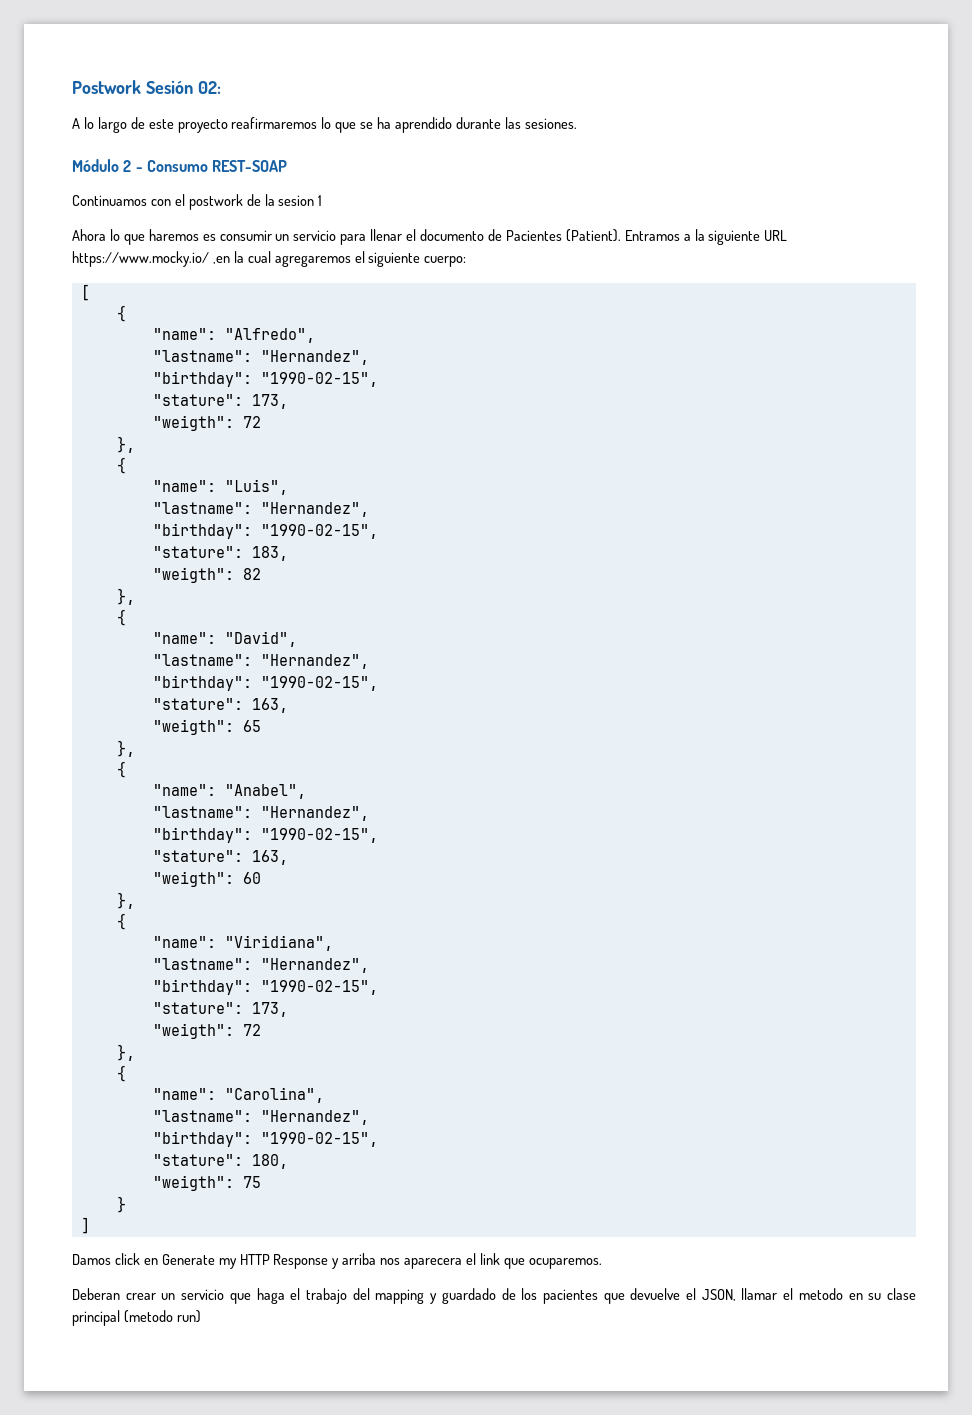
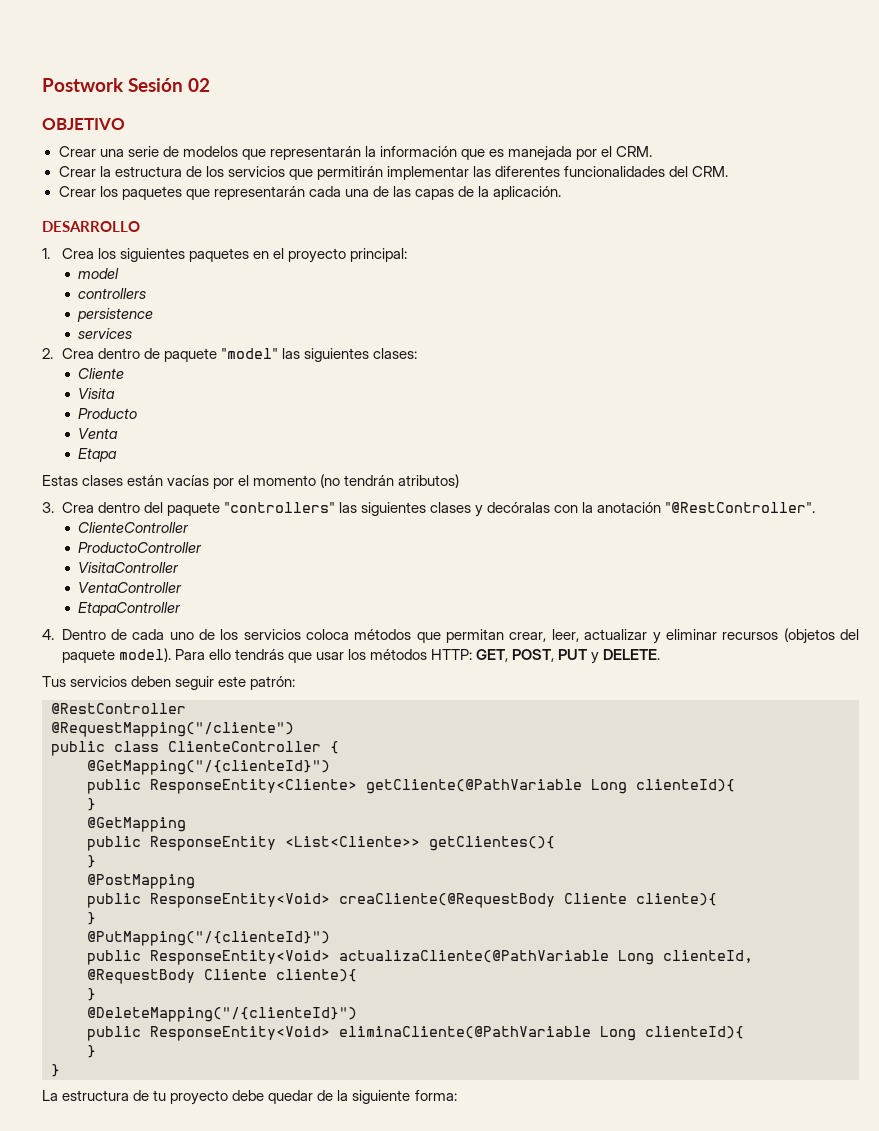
[197,81,221,94] [72,117,577,133] [72,159,288,172] [72,194,323,210] [72,229,788,245] [72,251,467,267] [80,284,90,301] [116,305,126,322] [152,328,315,343] [152,350,369,365] [152,371,378,387] [152,394,288,409] [152,415,261,431] [116,436,135,453] [116,457,126,474] [152,479,288,495] [152,502,369,517] [152,523,378,539] [152,546,288,561] [152,567,261,583] [116,588,135,605] [116,609,126,626] [152,631,297,647] [152,654,369,669] [152,675,378,691] [152,698,288,713] [152,719,261,735] [116,740,135,757] [116,761,126,778] [152,784,306,799] [152,806,369,821] [152,827,378,843] [152,850,288,865] [152,871,261,887] [116,892,135,909] [116,913,126,930] [152,935,333,951] [152,958,369,973] [152,979,378,995] [152,1002,288,1017] [152,1023,261,1039] [116,1044,135,1061] [116,1065,126,1082] [152,1087,324,1103] [152,1110,369,1125] [152,1131,378,1147] [152,1154,288,1169] [152,1175,261,1191] [116,1196,126,1213] [80,1217,90,1234] [72,1253,602,1269] [72,1288,917,1304] [72,1310,201,1326] 02: // A lo largo de este proyecto reafirmaremos lo que se ha aprendido durante las sesiones. // Módulo 2 - Consumo REST-SOAP // Continuamos con el postwork de la sesion 1 // Ahora lo que haremos es consumir un servicio para llenar el documento de Pacientes (Patient). Entramos a la siguiente URL https://www.mocky.io/ ,en la cual agregaremos el siguiente cuerpo: // [ // { // "name": "Alfredo", // "lastname": "Hernandez", // "birthday": "1990-02-15", // "stature": 173, // "weigth": 72 // }, // { // "name": "Luis", // "lastname": "Hernandez", // "birthday": "1990-02-15", // "stature": 183, // "weigth": 82 // }, // { // "name": "David", // "lastname": "Hernandez", // "birthday": "1990-02-15", // "stature": 163, // "weigth": 65 // }, // { // "name": "Anabel", // "lastname": "Hernandez", // "birthday": "1990-02-15", // "stature": 163, // "weigth": 60 // }, // { // "name": "Viridiana", // "lastname": "Hernandez", // "birthday": "1990-02-15", // "stature": 173, // "weigth": 72 // }, // { // "name": "Carolina", // "lastname": "Hernandez", // "birthday": "1990-02-15", // "stature": 180, // "weigth": 75 // } // ] // Damos click en Generate my HTTP Response y arriba nos aparecera el link que ocuparemos. // Deberan crear un servicio que haga el trabajo del mapping y guardado de los pacientes que devuelve el JSON, llamar el metodo en su clase principal (metodo run) -> [188,78,211,92] [42,118,125,130] [58,146,653,161] [58,166,729,180] [58,186,562,200] [42,221,140,232] [42,248,407,263] [78,268,120,279] [78,288,147,299] [77,308,154,322] [78,328,133,339] [42,348,417,362] [78,368,125,379] [78,388,116,399] [78,408,138,419] [78,428,119,439] [78,448,118,462] [42,474,460,489] [42,502,816,517] [78,522,190,533] [78,542,203,553] [78,562,180,573] [78,582,183,593] [78,602,182,616] [42,628,859,644] [61,648,661,664] [42,676,296,690] [51,703,186,714] [51,722,294,737] [51,741,339,756] [87,760,330,775] [87,779,735,794] [87,798,96,811] [87,817,186,832] [87,836,555,851] [87,855,96,868] [87,874,195,889] [87,893,717,908] [87,912,96,925] [87,931,330,946] [87,950,753,965] [87,969,357,984] [87,988,96,1001] [87,1007,357,1022] [87,1026,744,1041] [87,1045,96,1058] [51,1064,60,1077] [42,1090,457,1105] 02 // OBJETIVO // Crear una serie de modelos que representarán la información que es manejada por el CRM. // Crear la estructura de los servicios que permitirán implementar las diferentes funcionalidades del CRM. // Crear los paquetes que representarán cada una de las capas de la aplicación. // DESARROLLO // 1. Crea los siguientes paquetes en el proyecto principal: // model // controllers // persistence // services // 2. Crea dentro de paquete "model" las siguientes clases: // Cliente // Visita // Producto // Venta // Etapa // Estas clases están vacías por el momento (no tendrán atributos) // 3. Crea dentro del paquete "controllers" las siguientes clases y decóralas con la anotación "@RestController". // ClienteController // ProductoController // VisitaController // VentaController // EtapaController // 4. Dentro de cada uno de los servicios coloca métodos que permitan crear, leer, actualizar y eliminar recursos (objetos del paquete model). Para ello tendrás que usar los métodos HTTP: GET, POST, PUT y DELETE. // Tus servicios deben seguir este patrón: // @RestController // @RequestMapping("/cliente") // public class ClienteController { // @GetMapping("/{clienteId}") // public ResponseEntity<Cliente> getCliente(@PathVariable Long clienteId){ // } // @GetMapping // public ResponseEntity <List<Cliente>> getClientes(){ // } // @PostMapping // public ResponseEntity<Void> creaCliente(@RequestBody Cliente cliente){ // } // @PutMapping("/{clienteId}") // public ResponseEntity<Void> actualizaCliente(@PathVariable Long clienteId, @RequestBody Cliente cliente){ // } // @DeleteMapping("/{clienteId}") // public ResponseEntity<Void> eliminaCliente(@PathVariable Long clienteId){ // } // } // La estructura de tu proyecto debe quedar de la siguiente forma:

